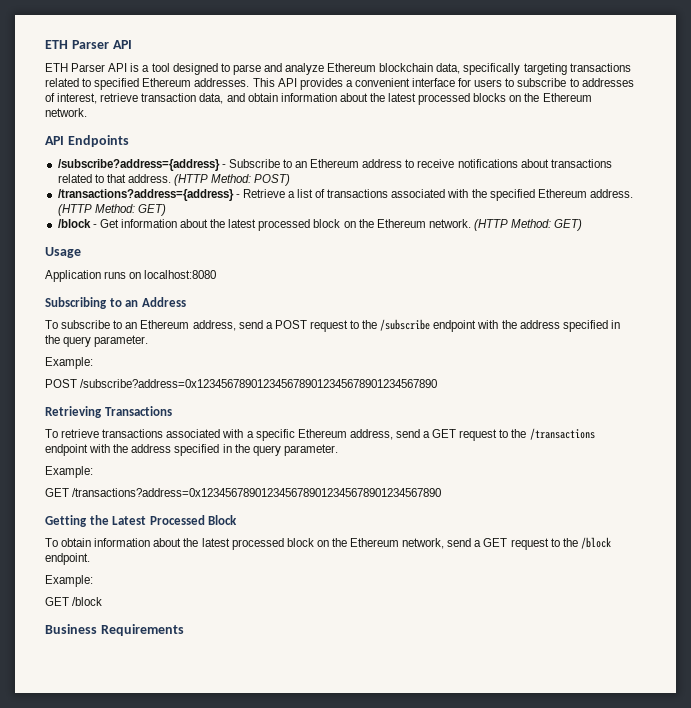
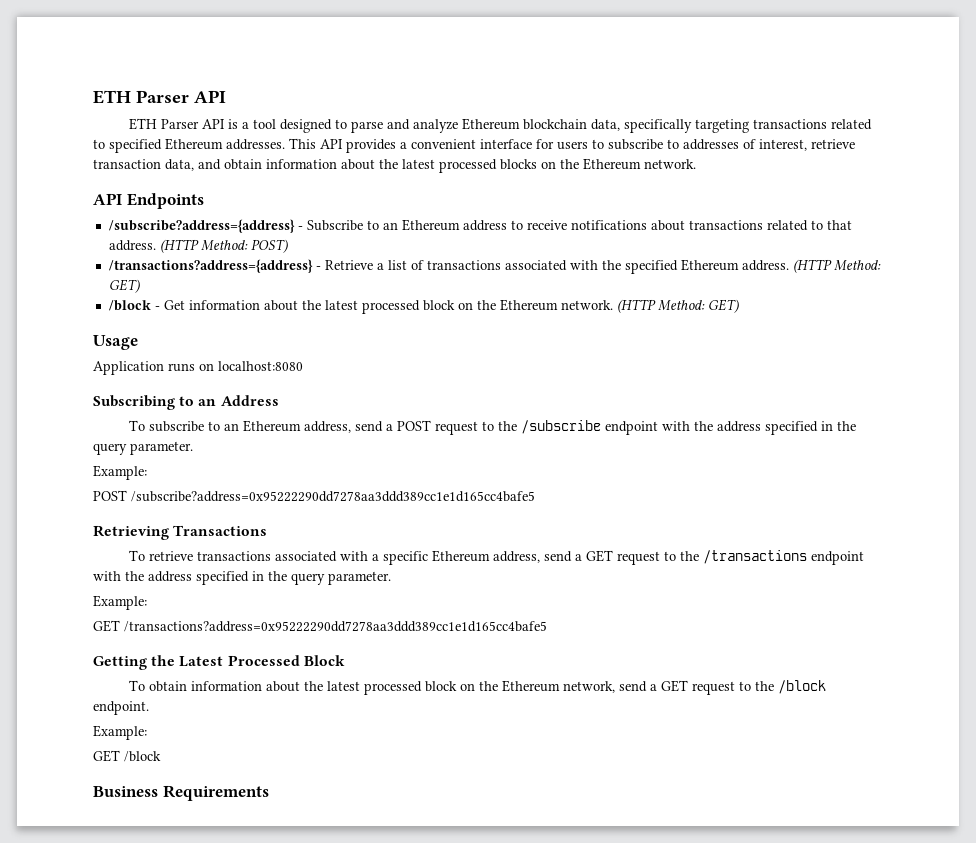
[80,379,438,388] /subscribe?address=0x1234567890123456789012345678901234567890 -> [131,491,535,502] /subscribe?address=0x95222290dd7278aa3ddd389cc1e1d165cc4bafe5
[72,488,442,497] /transactions?address=0x1234567890123456789012345678901234567890 -> [124,621,547,632] /transactions?address=0x95222290dd7278aa3ddd389cc1e1d165cc4bafe5

